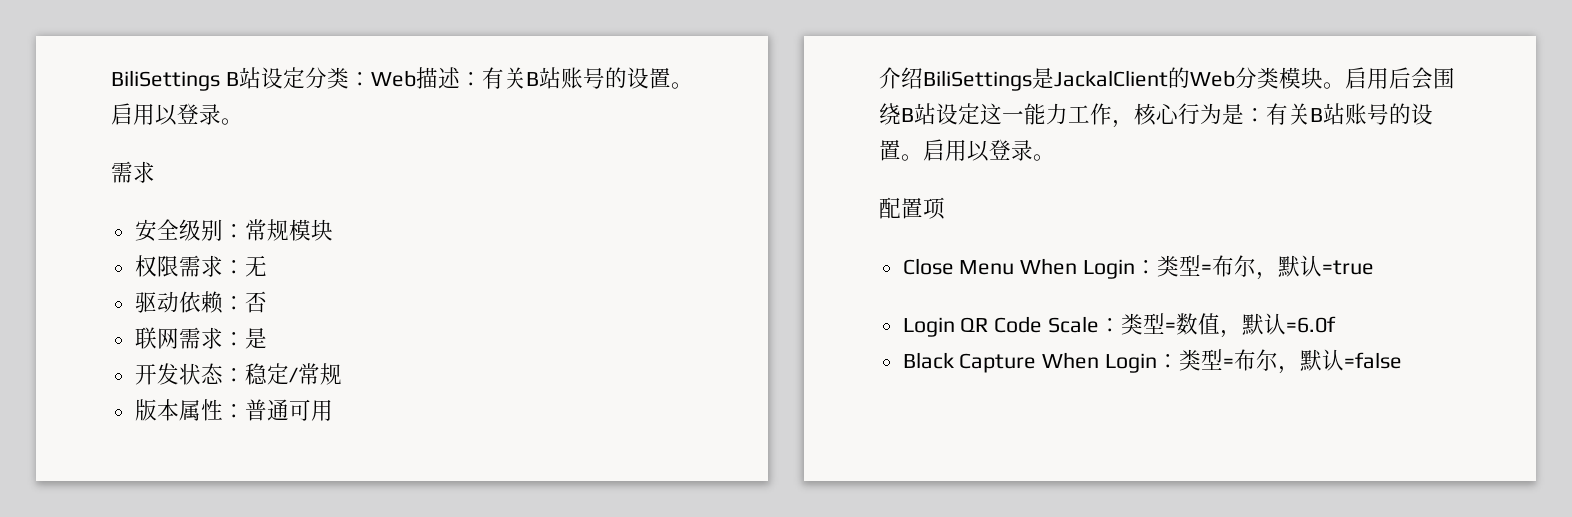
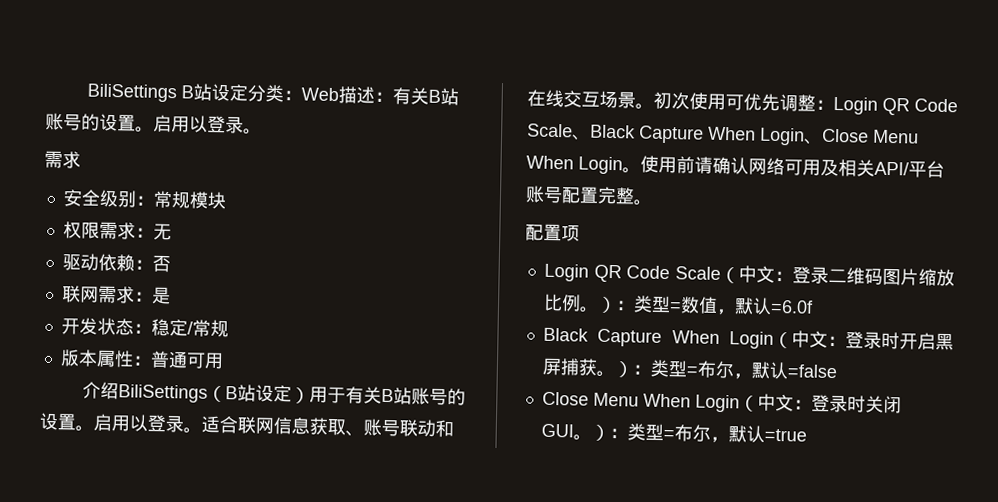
[1032,67,1455,90] [879,103,1433,128] [879,139,1055,162] [879,197,945,220] [902,255,1375,280] [902,316,1100,337] 是JackalClient的Web分类模块。启用后会围绕B站设定这一能力工作，核心行为是：有关B站账号的设置。启用以登录。 // 配置项 // Close Menu When Login：类型=布尔，默认=true // Login QR Code Scale -> [206,384,466,406] [39,412,454,438] [527,89,958,116] [527,123,919,146] [526,155,945,178] [525,185,652,206] [525,223,580,242] [543,263,955,287] [542,293,617,314] （B站设定）用于有关B站账号的设置。启用以登录。适合联网信息获取、账号联动和在线交互场景。初次使用可优先调整：Login QR Code Scale、Black Capture When Login、Close Menu When Login。使用前请确认网络可用及相关API/平台账号配置完整。 // 配置项 // Login QR Code Scale（中文：登录二维码图片缩放比例。）
(1158, 363) none -> [773,330,954,351] [541,357,634,378] （中文：登录时开启黑屏捕获。）
(1403, 360) none -> [541,391,902,414] [540,423,807,444] // Close Menu When Login（中文：登录时关闭GUI。）：类型=布尔，默认=true

